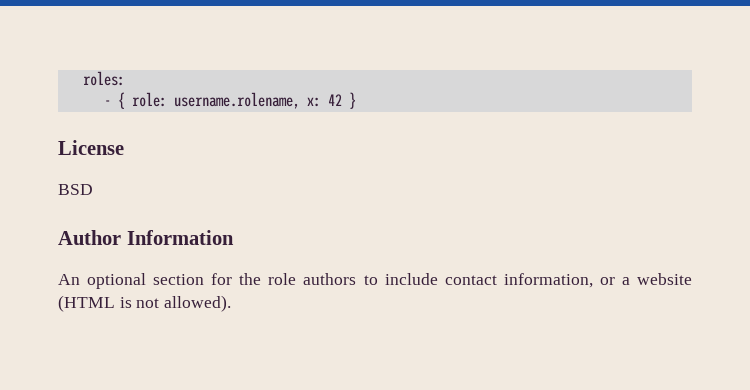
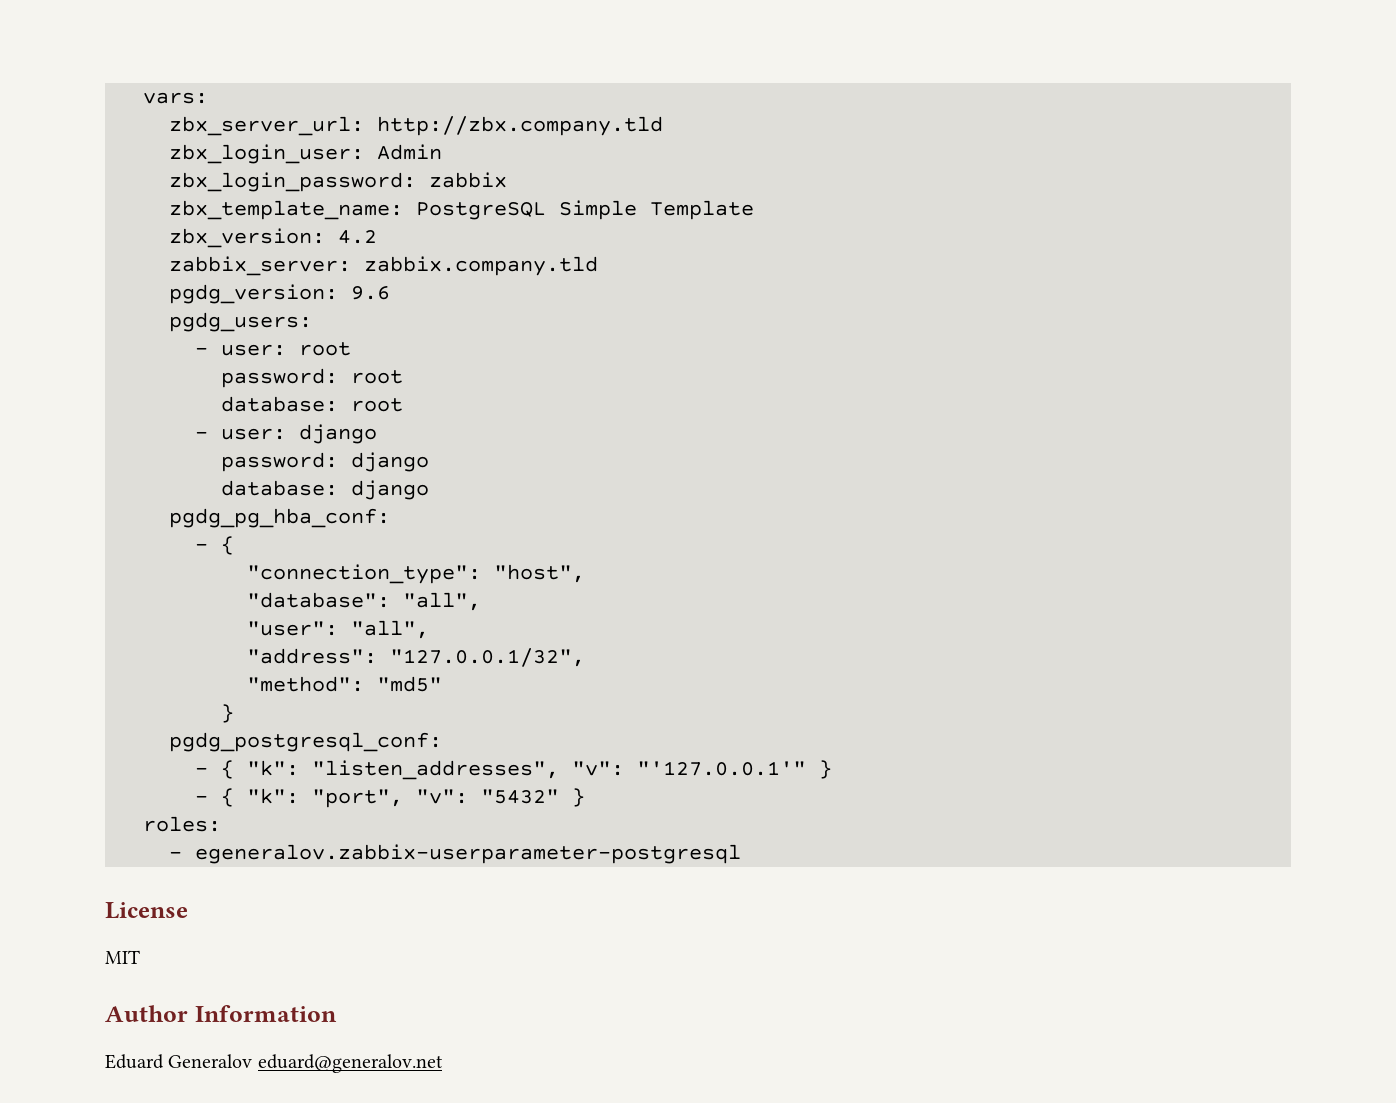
[82,71,125,86] [103,92,356,109] roles: // - { role: username.rolename, x: 42 } -> [143,92,208,104] [169,116,663,136] [169,144,442,164] [169,172,507,192] [169,200,754,220] [169,228,377,248] [169,256,598,276] [169,284,390,304] [169,312,312,332] [195,342,351,356] [221,368,403,388] [221,396,403,412] [195,424,377,444] [221,452,429,472] [221,480,429,500] [169,508,390,528] [195,536,234,555] [247,564,585,584] [247,592,481,611] [247,620,429,639] [247,648,585,667] [247,676,442,692] [221,704,234,723] [169,732,442,752] [195,760,832,780] [195,788,585,808] [143,816,221,832] [169,844,741,864] vars: // zbx_server_url: http://zbx.company.tld // zbx_login_user: Admin // zbx_login_password: zabbix // zbx_template_name: PostgreSQL Simple Template // zbx_version: 4.2 // zabbix_server: zabbix.company.tld // pgdg_version: 9.6 // pgdg_users: // - user: root // password: root // database: root // - user: django // password: django // database: django // pgdg_pg_hba_conf: // - { // "connection_type": "host", // "database": "all", // "user": "all", // "address": "127.0.0.1/32", // "method": "md5" // } // pgdg_postgresql_conf: // - { "k": "listen_addresses", "v": "'127.0.0.1'" } // - { "k": "port", "v": "5432" } // roles: // - egeneralov.zabbix-userparameter-postgresql
[58,184,93,195] BSD -> [105,950,140,964] MIT
[58,273,693,289] [58,295,232,312] An optional section for the role authors to include contact information, or a website (HTML is not allowed). -> [105,1054,443,1073] Eduard Generalov eduard@generalov.net

